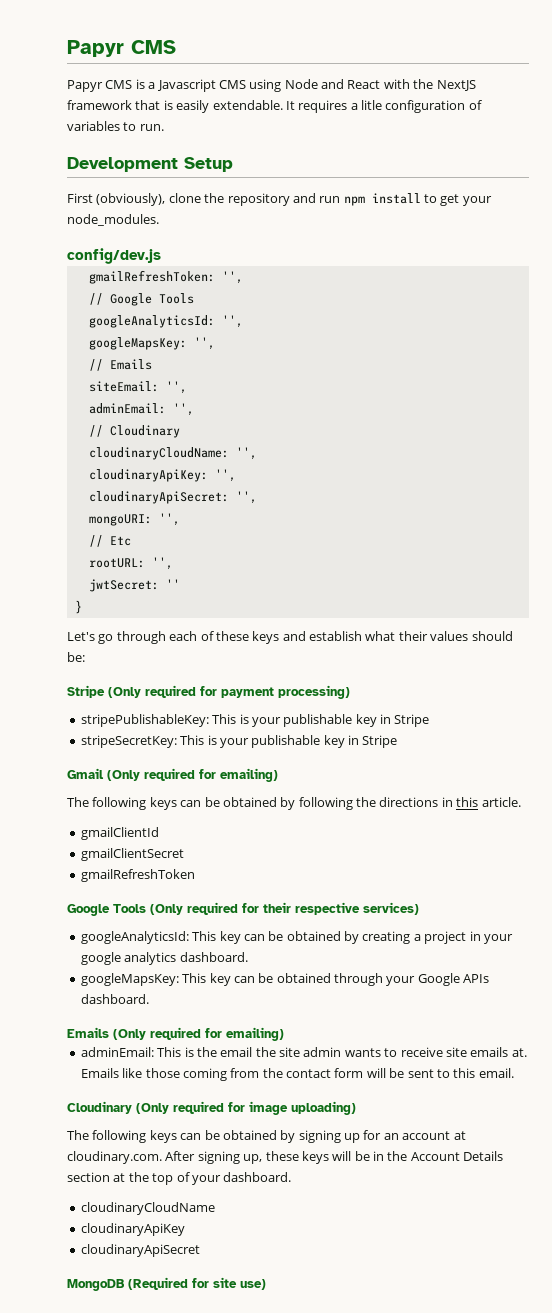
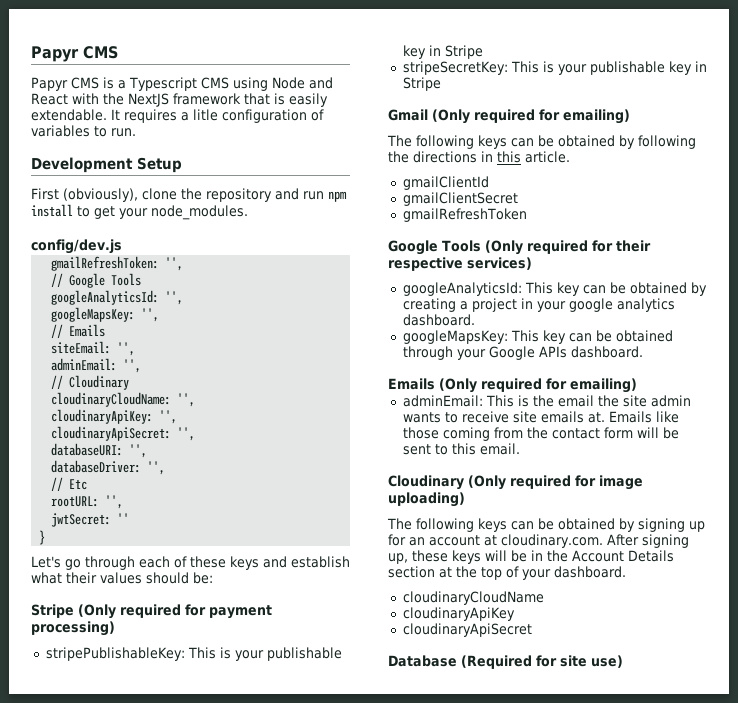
[156,79,216,92] Javascript -> [129,77,197,91] Typescript
[88,514,152,526] mongoURI: -> [51,443,148,458] [51,460,142,473] databaseURI: '', // databaseDriver:
[67,1279,125,1291] MongoDB -> [388,655,457,667] Database

